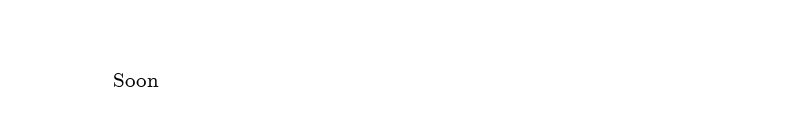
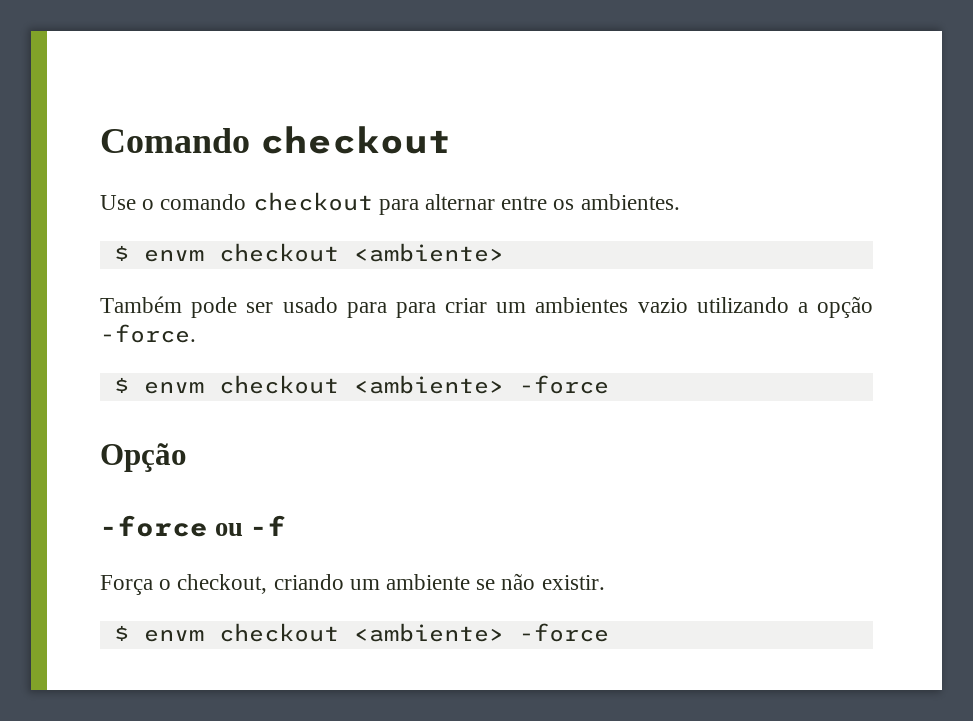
[113,73,159,87] Soon -> [100,126,452,154] [100,192,680,215] [113,243,504,262] [100,296,873,318] [100,324,196,343] [113,375,609,394] [100,443,187,472] [100,515,287,537] [100,573,605,595] [113,623,609,642] Comando checkout // Use o comando checkout para alternar entre os ambientes. // $ envm checkout <ambiente> // Também pode ser usado para para criar um ambientes vazio utilizando a opção -force. // $ envm checkout <ambiente> -force // Opção // -force ou -f // Força o checkout, criando um ambiente se não existir. // $ envm checkout <ambiente> -force

